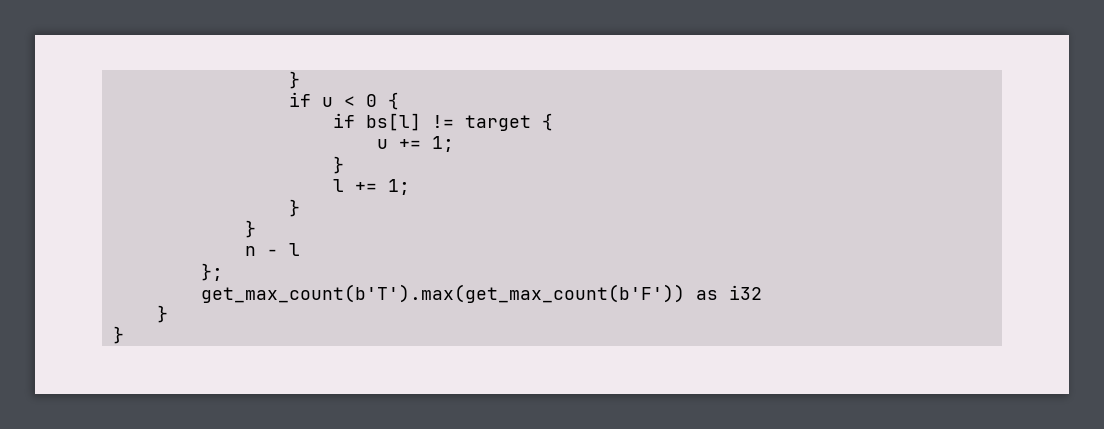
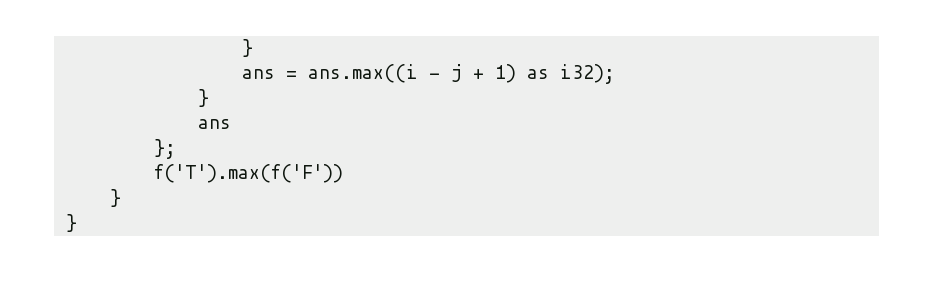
[289,71,301,89] [289,92,400,110] [333,113,554,131] [377,136,455,152] [333,156,345,174] [333,179,411,195] [289,199,301,217] [245,220,257,238] [245,243,301,256] [201,263,224,281] [201,284,763,303] } // if u < 0 { // if bs[l] != target { // u += 1; // } // l += 1; // } // } // n - l // }; // get_max_count(b'T').max(get_max_count(b'F')) as i32 -> [242,39,253,57] [242,64,615,84] [198,89,209,107] [198,119,231,129] [154,139,176,159] [154,164,343,183] } // ans = ans.max((i - j + 1) as i32); // } // ans // }; // f('T').max(f('F'))

